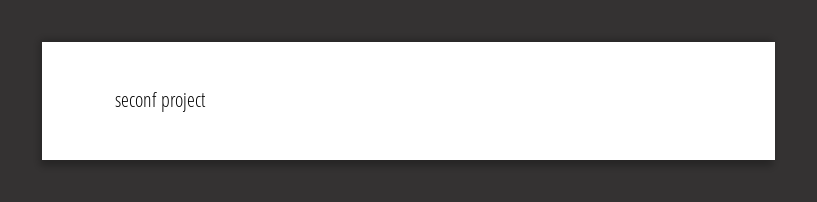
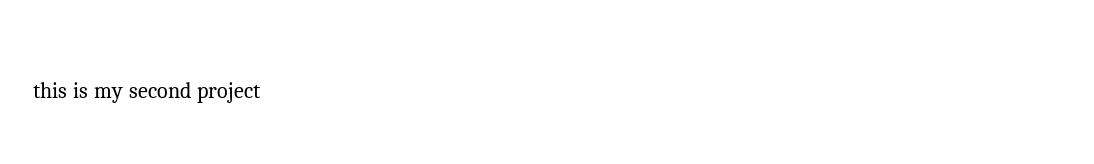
[115,92,157,107] seconf -> [33,82,191,103] this is my second

